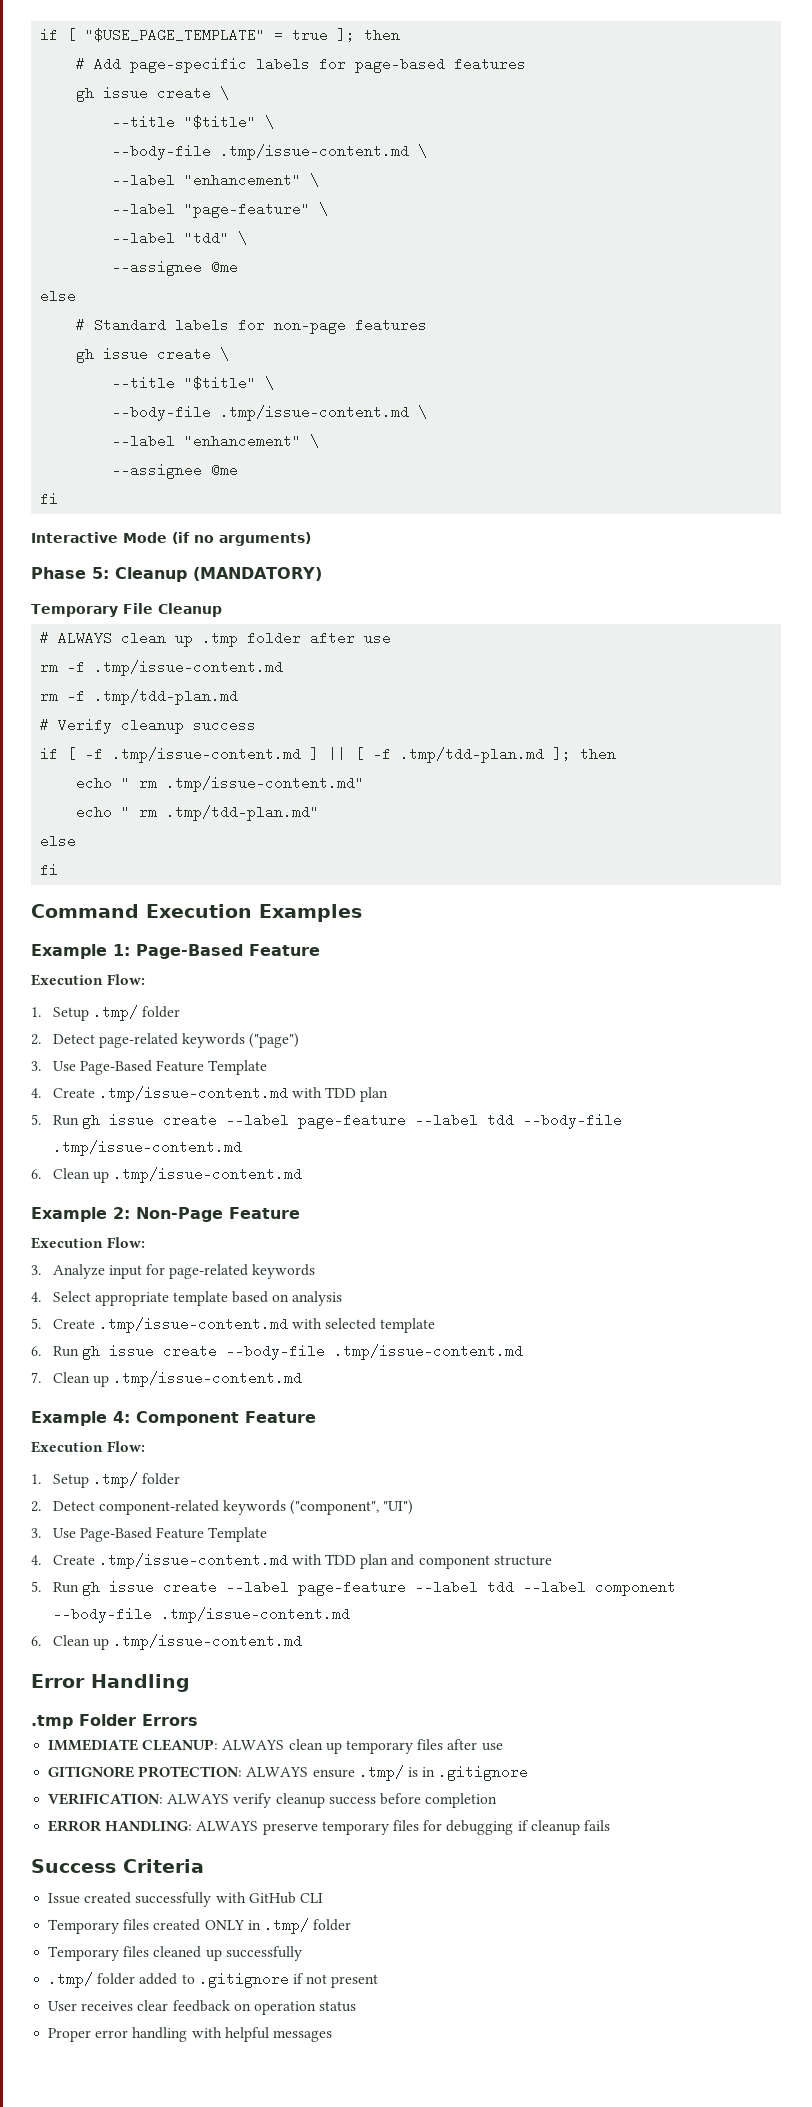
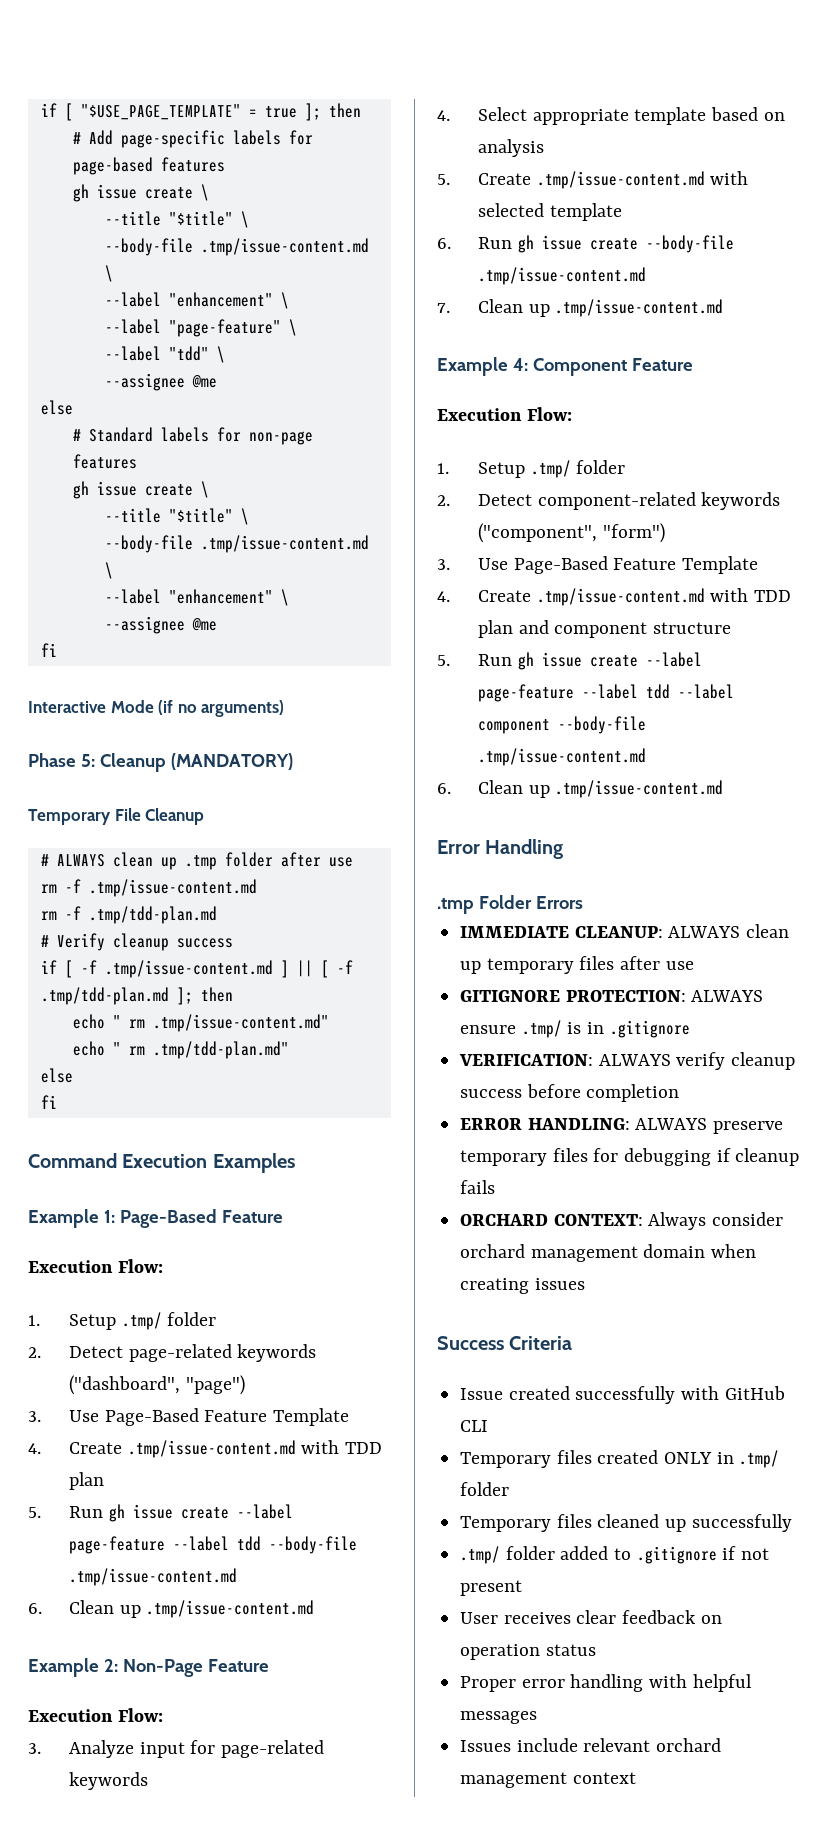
[249,1033,300,1048] ("page") -> [68,1375,245,1395] ("dashboard", "page")
[383,1500,414,1515] "UI") -> [602,523,665,543] "form")
(610, 1825) none -> [460,1212,784,1230] [460,1244,757,1262] [460,1278,585,1294] // ORCHARD CONTEXT: Always consider orchard management domain when creating issues
(332, 2036) none -> [460,1738,722,1752] [460,1772,636,1788] // Issues include relevant orchard management context

